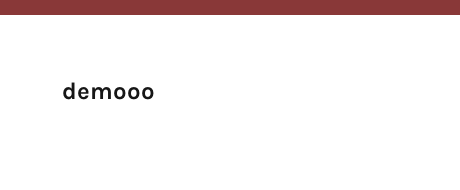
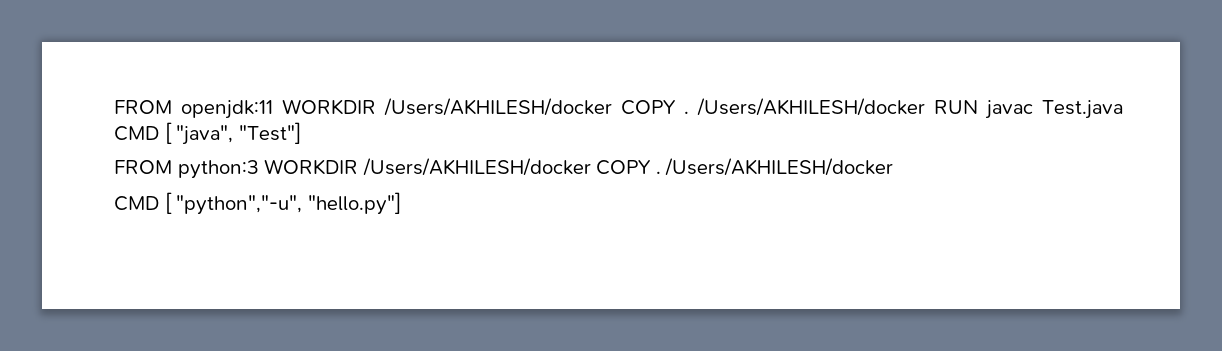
[62,82,155,100] demooo -> [114,98,1123,119] [114,122,301,145] [114,158,894,179] [114,192,401,215] FROM openjdk:11 WORKDIR /Users/AKHILESH/docker COPY . /Users/AKHILESH/docker RUN javac Test.java CMD [ "java", "Test"] // FROM python:3 WORKDIR /Users/AKHILESH/docker COPY . /Users/AKHILESH/docker // CMD [ "python","-u", "hello.py"]

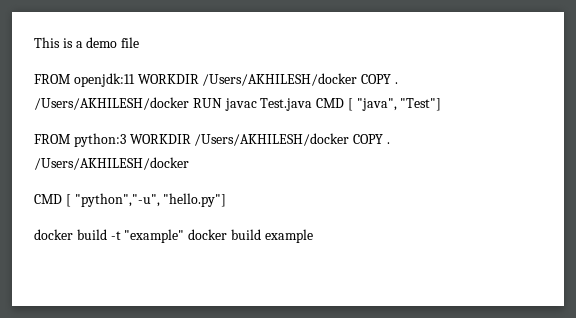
(114, 107) none -> [34,37,140,48] This is a demo file //
(401, 203) none -> [34,229,313,243] // docker build -t "example" docker build example

